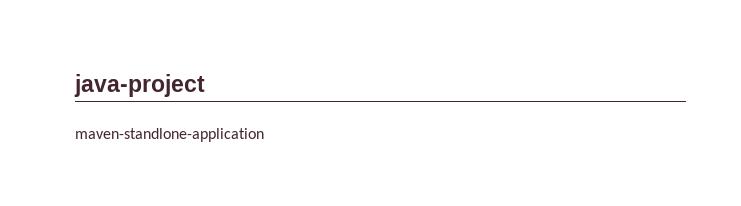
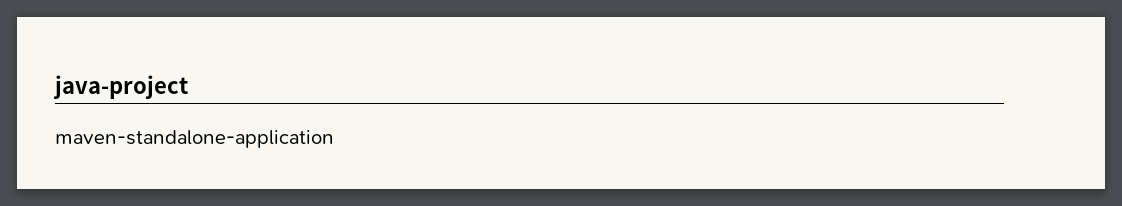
[75,128,264,142] maven-standlone-application -> [55,130,334,148] maven-standalone-application

